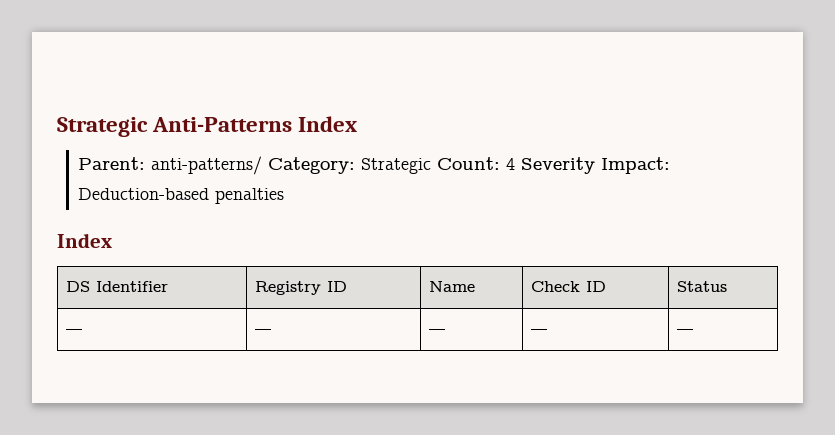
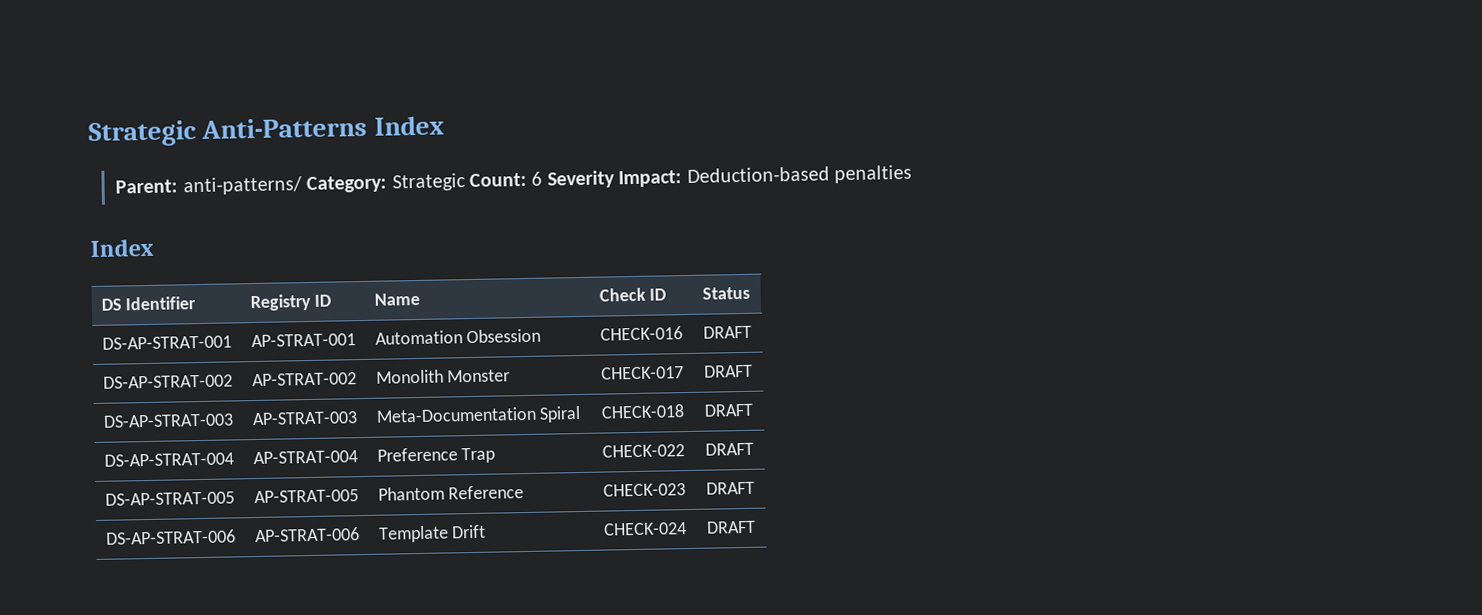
[506,158,516,170] 4 -> [531,171,543,186] 6
[65,329,82,334] [254,329,271,334] [428,329,445,334] [530,329,547,334] [676,329,693,334] — | — | — | — | — -> [101,335,232,350] [250,333,356,348] [374,328,542,345] [599,326,683,341] [702,325,752,339] [102,374,233,389] [251,372,357,387] [375,369,511,384] [600,366,684,380] [703,364,753,378] [102,413,234,428] [251,411,358,426] [375,405,582,423] [600,404,685,419] [703,403,754,417] [103,452,234,467] [252,450,358,465] [376,447,496,464] [601,444,685,458] [704,442,754,456] [104,491,235,506] [253,489,359,504] [377,485,525,501] [602,483,686,497] [705,481,755,495] [105,529,236,545] [254,527,360,543] [377,524,487,543] [602,522,687,536] [705,520,756,534] DS-AP-STRAT-001 | AP-STRAT-001 | Automation Obsession | CHECK-016 | DRAFT // DS-AP-STRAT-002 | AP-STRAT-002 | Monolith Monster | CHECK-017 | DRAFT // DS-AP-STRAT-003 | AP-STRAT-003 | Meta-Documentation Spiral | CHECK-018 | DRAFT // DS-AP-STRAT-004 | AP-STRAT-004 | Preference Trap | CHECK-022 | DRAFT // DS-AP-STRAT-005 | AP-STRAT-005 | Phantom Reference | CHECK-023 | DRAFT // DS-AP-STRAT-006 | AP-STRAT-006 | Template Drift | CHECK-024 | DRAFT

